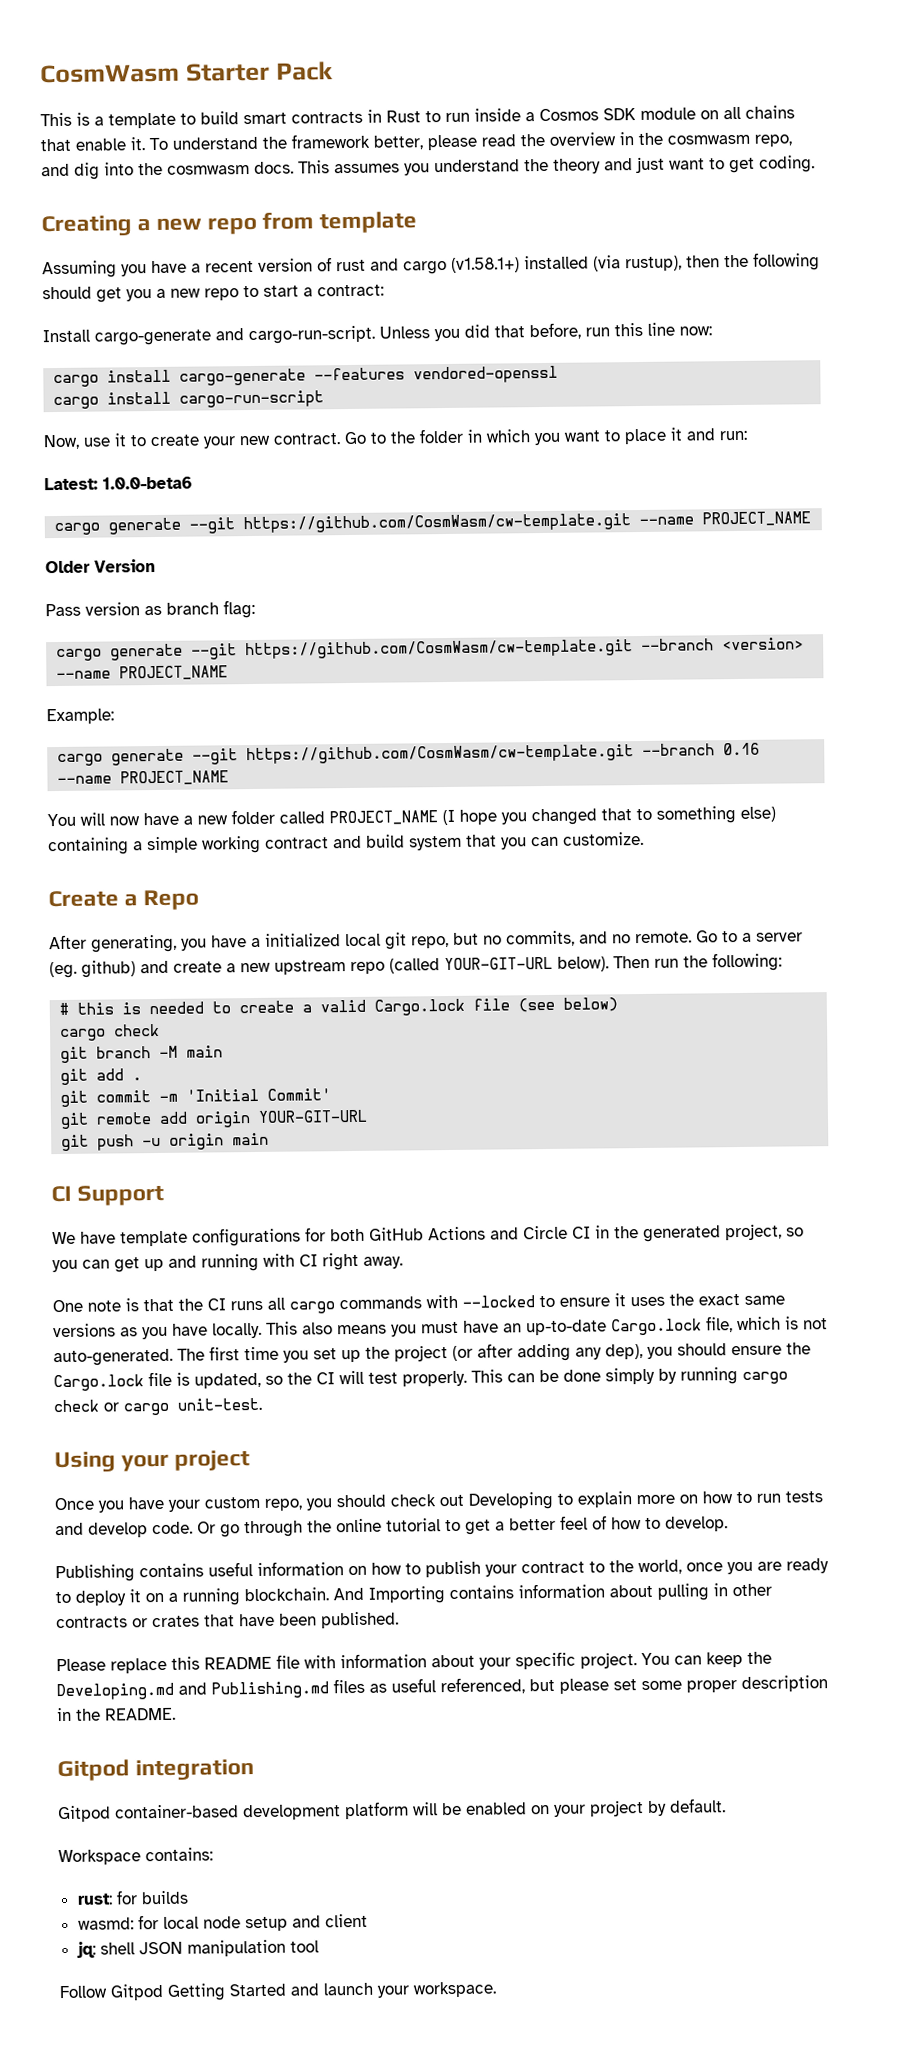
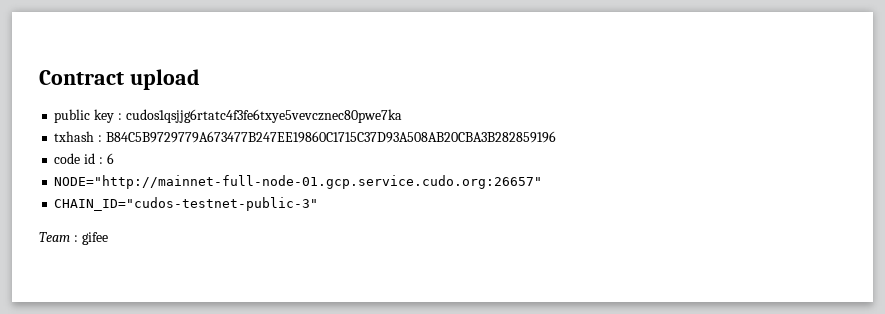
[40,61,333,84] [40,105,795,129] [40,132,792,152] [41,155,815,180] [41,211,418,237] [42,252,820,279] [42,284,384,303] [42,322,712,346] [53,365,559,388] [53,390,325,410] [43,427,748,450] [44,476,193,491] [54,511,812,536] [45,558,156,574] [45,599,255,619] [56,637,805,662] [56,665,229,681] [46,708,114,725] [57,742,761,767] [57,770,230,786] [47,806,776,827] [48,831,644,856] [48,889,200,911] [49,930,803,953] [49,952,782,979] [59,997,619,1016] [60,1023,161,1041] [60,1045,224,1063] [60,1068,143,1085] [60,1088,332,1107] [60,1109,369,1129] [61,1132,270,1151] [51,1184,165,1206] [52,1223,804,1247] [52,1252,403,1273] [52,1293,785,1314] [53,1316,828,1340] [53,1342,811,1367] [53,1367,788,1392] [53,1397,262,1416] [54,1450,251,1473] [54,1491,823,1513] [55,1515,728,1538] [55,1558,829,1583] [55,1583,772,1606] [56,1611,399,1629] [56,1651,772,1674] [56,1675,828,1701] [57,1707,176,1722] [57,1759,255,1782] [58,1798,726,1823] [58,1847,213,1866] [76,1890,189,1905] [77,1913,368,1932] [75,1939,319,1958] [59,1981,497,2001] CosmWasm Starter Pack // This is a template to build smart contracts in Rust to run inside a Cosmos SDK module on all chains that enable it. To understand the framework better, please read the overview in the cosmwasm repo, and dig into the cosmwasm docs. This assumes you understand the theory and just want to get coding. // Creating a new repo from template // Assuming you have a recent version of rust and cargo (v1.58.1+) installed (via rustup), then the following should get you a new repo to start a contract: // Install cargo-generate and cargo-run-script. Unless you did that before, run this line now: // cargo install cargo-generate --features vendored-openssl // cargo install cargo-run-script // Now, use it to create your new contract. Go to the folder in which you want to place it and run: // Latest: 1.0.0-beta6 // cargo generate --git https://github.com/CosmWasm/cw-template.git --name PROJECT_NAME // Older Version // Pass version as branch flag: // cargo generate --git https://github.com/CosmWasm/cw-template.git --branch <version> --name PROJECT_NAME // Example: // cargo generate --git https://github.com/CosmWasm/cw-template.git --branch 0.16 --name PROJECT_NAME // You will now have a new folder called PROJECT_NAME (I hope you changed that to something else) containing a simple working contract and build system that you can customize. // Create a Repo // After generating, you have a initialized local git repo, but no commits, and no remote. Go to a server (eg. github) and create a new upstream repo (called YOUR-GIT-URL below). Then run the following: // # this is needed to create a valid Cargo.lock file (see below) // cargo check // git branch -M main // git add . // git commit -m 'Initial Commit' // git remote add origin YOUR-GIT-URL // git push -u origin main // CI Support // We have template configurations for both GitHub Actions and Circle CI in the generated project, so you can get up and running with CI right away. // One note is that the CI runs all cargo commands with --locked to ensure it uses the exact same versions as you have locally. This also means you must have an up-to-date Cargo.lock file, which is not auto-generated. The first time you set up the project (or after adding any dep), you should ensure the Cargo.lock file is updated, so the CI will test properly. This can be done simply by running cargo check or cargo unit-test. // Using your project // Once you have your custom repo, you should check out Developing to explain more on how to run tests and develop code. Or go through the online tutorial to get a better feel of how to develop. // Publishing contains useful information on how to publish your contract to the world, once you are ready to deploy it on a running blockchain. And Importing contains information about pulling in other contracts or crates that have been published. // Please replace this README file with information about your specific project. You can keep the Developing.md and Publishing.md files as useful referenced, but please set some proper description in the README. // Gitpod integration // Gitpod container-based development platform will be enabled on your project by default. // Workspace contains: // rust: for builds // wasmd: for local node setup and client // jq: shell JSON manipulation tool // Follow Gitpod Getting Started and launch your workspace. -> [39,69,200,90] [54,109,402,123] [54,131,556,143] [54,153,114,164] [54,175,543,189] [54,197,319,211] [39,232,108,245] Contract upload // public key : cudos1qsjjg6rtatc4f3fe6txye5vevcznec80pwe7ka // txhash : B84C5B9729779A673477B247EE19860C1715C37D93A508AB20CBA3B282859196 // code id : 6 // NODE="http://mainnet-full-node-01.gcp.service.cudo.org:26657" // CHAIN_ID="cudos-testnet-public-3" // Team : gifee

